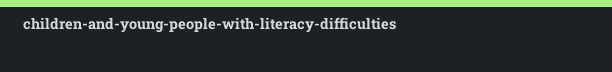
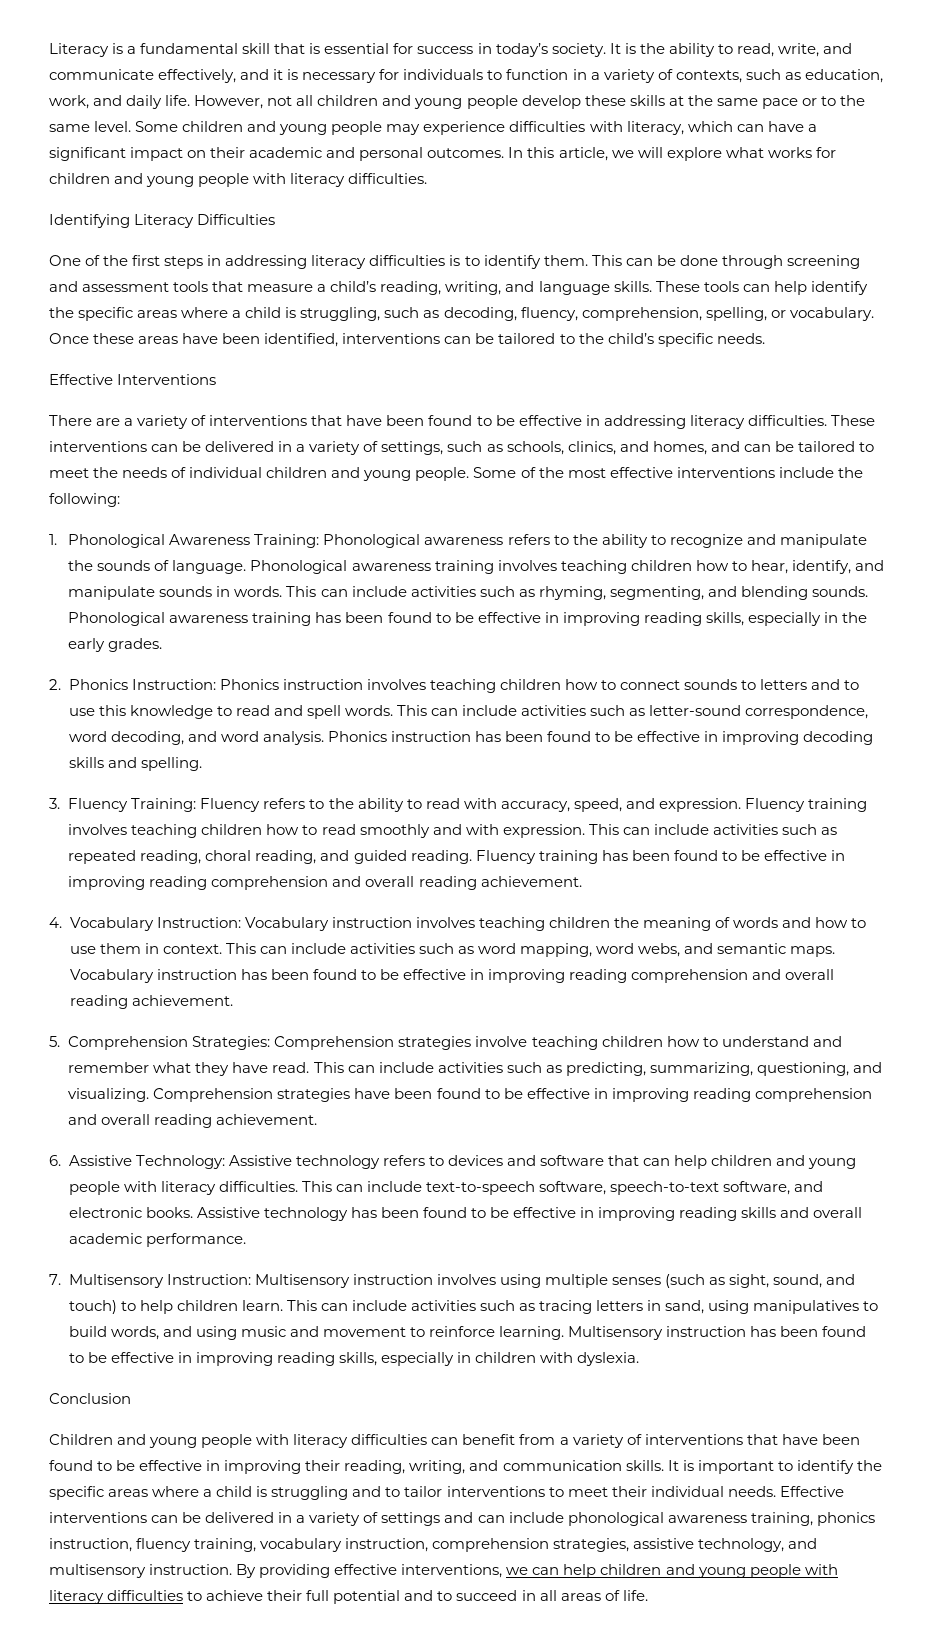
[23,17,396,33] children-and-young-people-with-literacy-difficulties -> [49,43,852,57] [49,69,883,83] [49,95,865,109] [49,121,817,135] [49,147,836,161] [49,173,428,187] [49,214,276,228] [49,255,860,269] [49,281,868,295] [49,307,874,321] [49,333,765,347] [49,374,217,385] [49,415,875,429] [49,441,874,455] [49,467,863,481] [49,493,120,507] [49,534,867,548] [68,560,884,574] [68,586,868,600] [68,612,868,626] [68,638,163,652] [49,679,860,693] [68,705,869,719] [68,731,874,745] [68,757,202,771] [49,798,868,812] [68,824,838,838] [68,850,846,864] [68,876,582,890] [49,917,867,931] [69,943,836,957] [69,969,835,983] [69,995,233,1009] [49,1036,842,1050] [68,1062,882,1076] [68,1088,872,1102] [68,1114,318,1128] [49,1155,857,1169] [68,1181,824,1195] [68,1207,863,1221] [68,1233,246,1247] [49,1274,856,1288] [68,1300,879,1314] [68,1326,867,1340] [68,1352,640,1366] [49,1393,131,1404] [49,1434,860,1448] [49,1460,882,1474] [49,1486,844,1500] [49,1512,875,1526] [49,1538,818,1552] [49,1564,838,1578] [49,1590,648,1604] Literacy is a fundamental skill that is essential for success in today’s society. It is the ability to read, write, and communicate effectively, and it is necessary for individuals to function in a variety of contexts, such as education, work, and daily life. However, not all children and young people develop these skills at the same pace or to the same level. Some children and young people may experience difficulties with literacy, which can have a significant impact on their academic and personal outcomes. In this article, we will explore what works for children and young people with literacy difficulties. // Identifying Literacy Difficulties // One of the first steps in addressing literacy difficulties is to identify them. This can be done through screening and assessment tools that measure a child’s reading, writing, and language skills. These tools can help identify the specific areas where a child is struggling, such as decoding, fluency, comprehension, spelling, or vocabulary. Once these areas have been identified, interventions can be tailored to the child’s specific needs. // Effective Interventions // There are a variety of interventions that have been found to be effective in addressing literacy difficulties. These interventions can be delivered in a variety of settings, such as schools, clinics, and homes, and can be tailored to meet the needs of individual children and young people. Some of the most effective interventions include the following: // 1. Phonological Awareness Training: Phonological awareness refers to the ability to recognize and manipulate the sounds of language. Phonological awareness training involves teaching children how to hear, identify, and manipulate sounds in words. This can include activities such as rhyming, segmenting, and blending sounds. Phonological awareness training has been found to be effective in improving reading skills, especially in the early grades. // 2. Phonics Instruction: Phonics instruction involves teaching children how to connect sounds to letters and to use this knowledge to read and spell words. This can include activities such as letter-sound correspondence, word decoding, and word analysis. Phonics instruction has been found to be effective in improving decoding skills and spelling. // 3. Fluency Training: Fluency refers to the ability to read with accuracy, speed, and expression. Fluency training involves teaching children how to read smoothly and with expression. This can include activities such as repeated reading, choral reading, and guided reading. Fluency training has been found to be effective in improving reading comprehension and overall reading achievement. // 4. Vocabulary Instruction: Vocabulary instruction involves teaching children the meaning of words and how to use them in context. This can include activities such as word mapping, word webs, and semantic maps. Vocabulary instruction has been found to be effective in improving reading comprehension and overall reading achievement. // 5. Comprehension Strategies: Comprehension strategies involve teaching children how to understand and remember what they have read. This can include activities such as predicting, summarizing, questioning, and visualizing. Comprehension strategies have been found to be effective in improving reading comprehension and overall reading achievement. // 6. Assistive Technology: Assistive technology refers to devices and software that can help children and young people with literacy difficulties. This can include text-to-speech software, speech-to-text software, and electronic books. Assistive technology has been found to be effective in improving reading skills and overall academic performance. // 7. Multisensory Instruction: Multisensory instruction involves using multiple senses (such as sight, sound, and touch) to help children learn. This can include activities such as tracing letters in sand, using manipulatives to build words, and using music and movement to reinforce learning. Multisensory instruction has been found to be effective in improving reading skills, especially in children with dyslexia. // Conclusion // Children and young people with literacy difficulties can benefit from a variety of interventions that have been found to be effective in improving their reading, writing, and communication skills. It is important to identify the specific areas where a child is struggling and to tailor interventions to meet their individual needs. Effective interventions can be delivered in a variety of settings and can include phonological awareness training, phonics instruction, fluency training, vocabulary instruction, comprehension strategies, assistive technology, and multisensory instruction. By providing effective interventions, we can help children and young people with literacy difficulties to achieve their full potential and to succeed in all areas of life.

